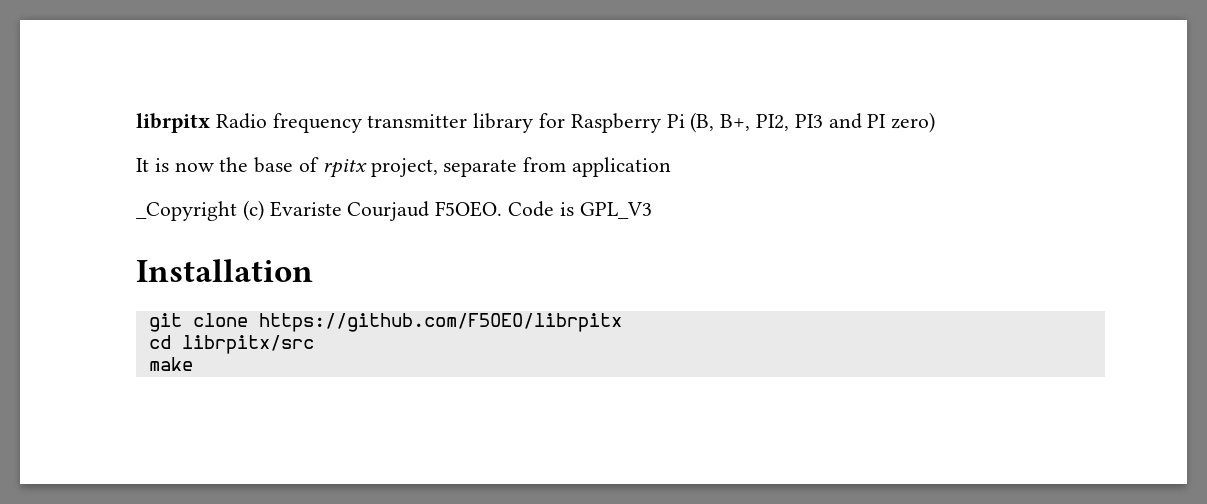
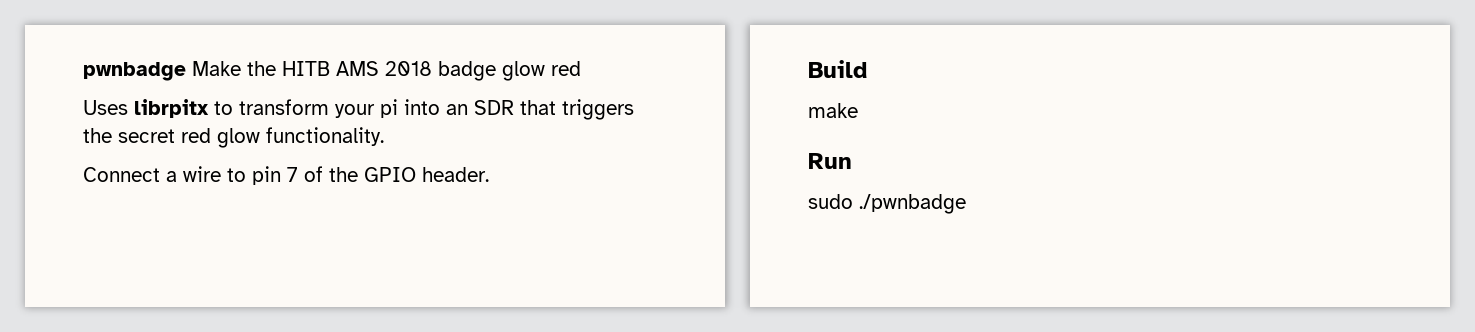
[136,112,936,133] [136,157,672,178] [136,200,652,221] [136,259,313,282] [148,313,622,332] [148,335,314,354] [148,357,193,371] librpitx Radio frequency transmitter library for Raspberry Pi (B, B+, PI2, PI3 and PI zero) // It is now the base of rpitx project, separate from application // _Copyright (c) Evariste Courjaud F5OEO. Code is GPL_V3 // Installation // git clone https://github.com/F5OEO/librpitx // cd librpitx/src // make -> [83,61,581,81] [83,99,634,120] [83,127,384,148] [83,166,489,185] [808,60,867,78] [808,103,858,118] [808,153,852,169] [808,194,966,214] pwnbadge Make the HITB AMS 2018 badge glow red // Uses librpitx to transform your pi into an SDR that triggers the secret red glow functionality. // Connect a wire to pin 7 of the GPIO header. // Build // make // Run // sudo ./pwnbadge

